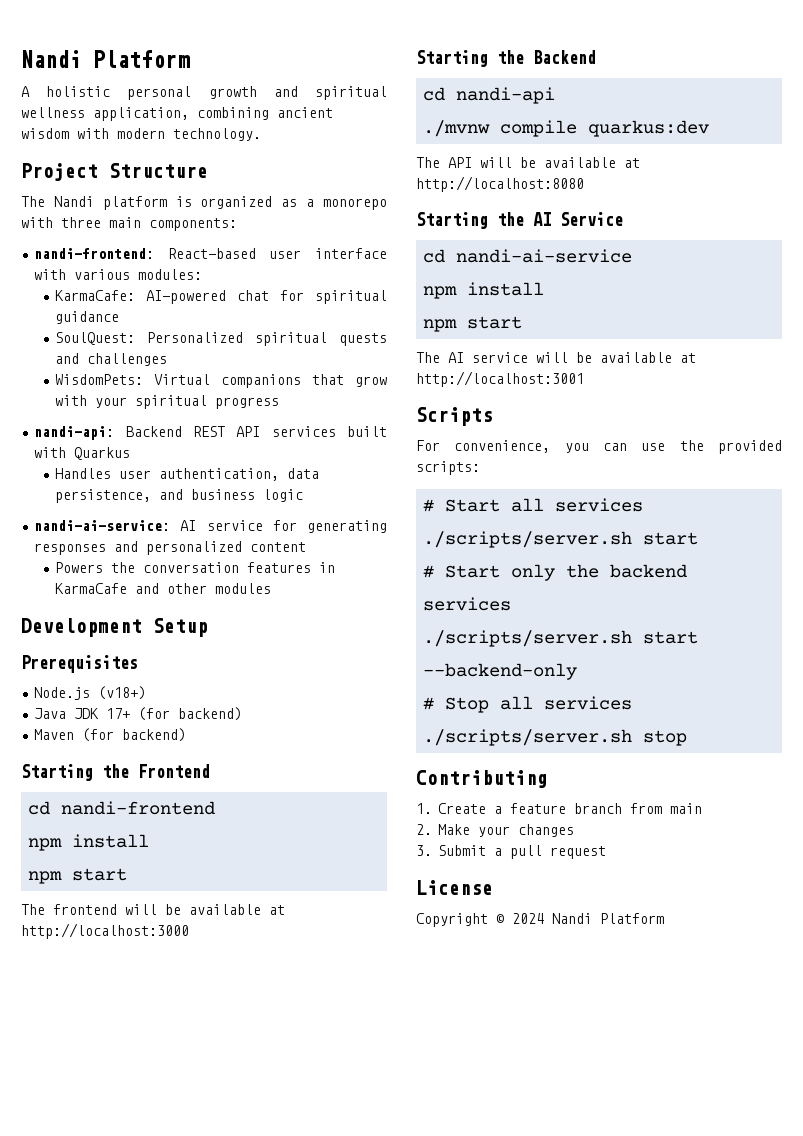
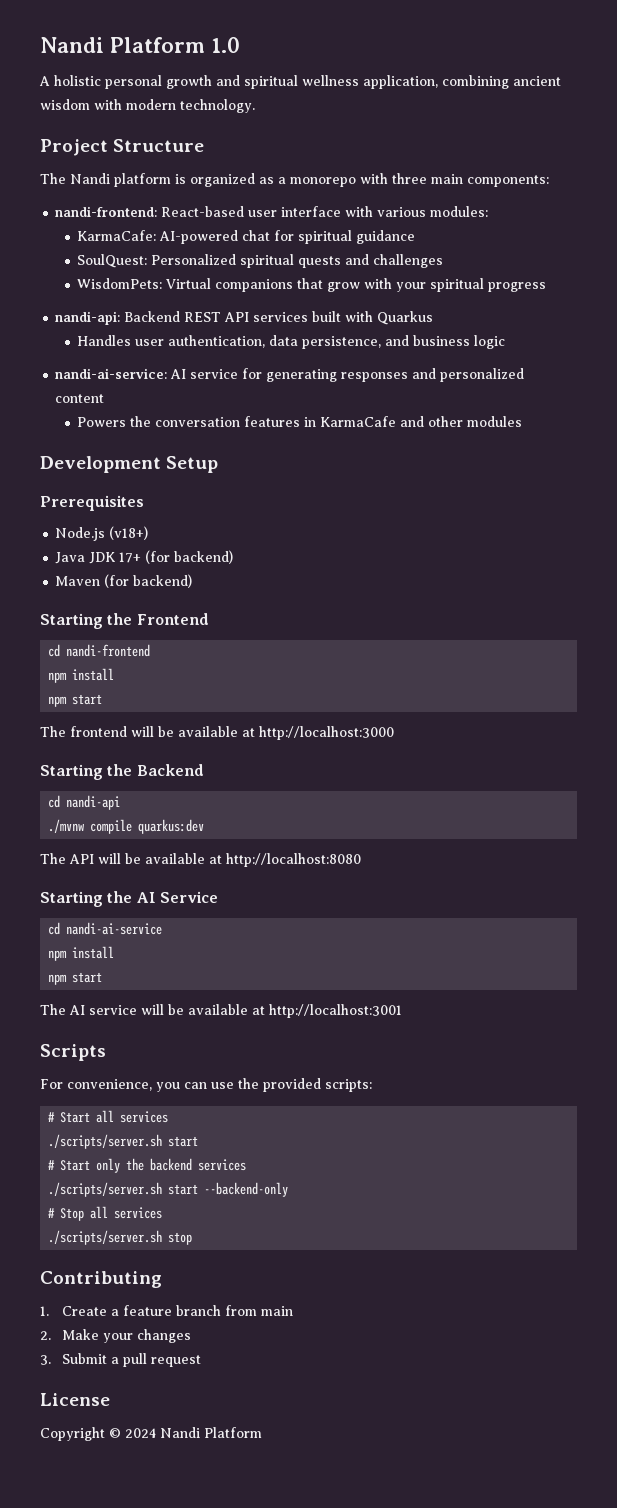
[21,50,190,68] Nandi Platform -> [40,37,240,53] Nandi Platform 1.0

